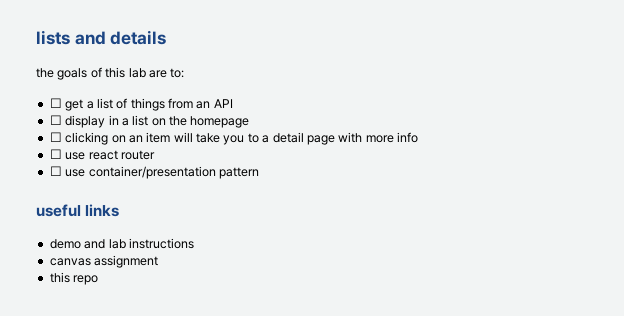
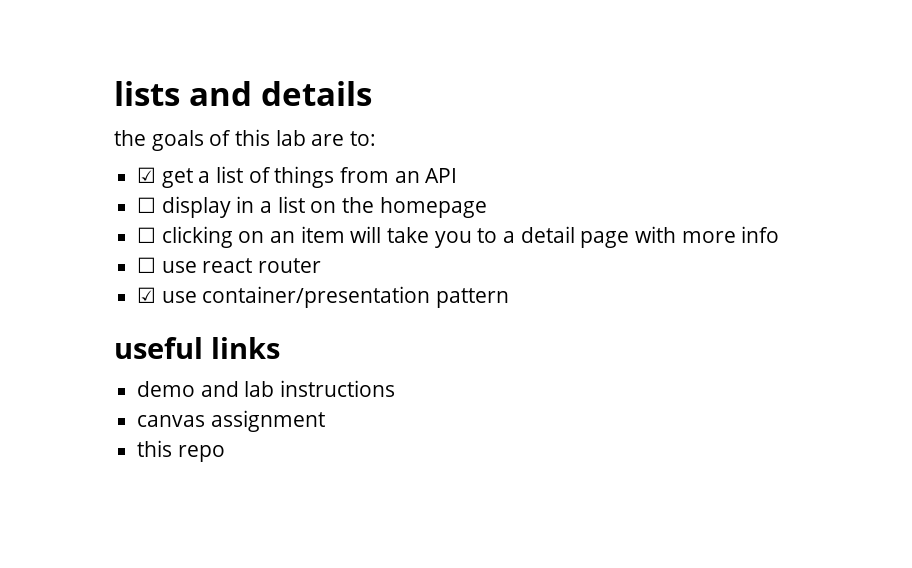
[49,98,62,108] ☐ -> [137,167,157,183] ☑
[49,166,62,176] ☐ -> [137,287,157,303] ☑

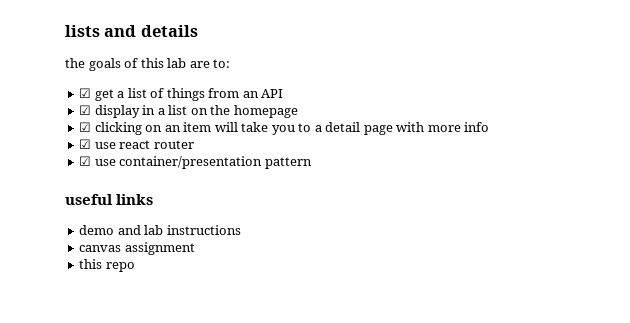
[137,197,157,213] ☐ -> [79,105,92,115] ☑
[137,227,157,243] ☐ -> [79,122,92,132] ☑
[137,257,157,273] ☐ -> [79,139,92,149] ☑

